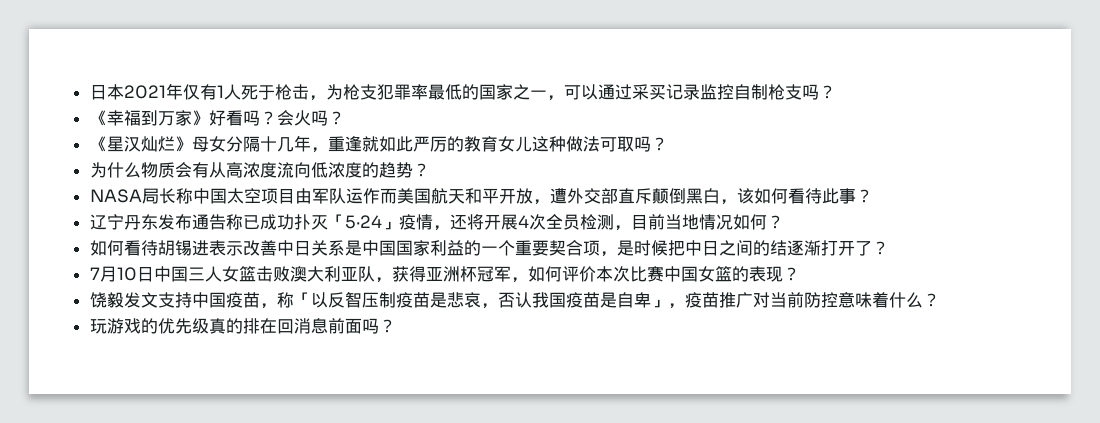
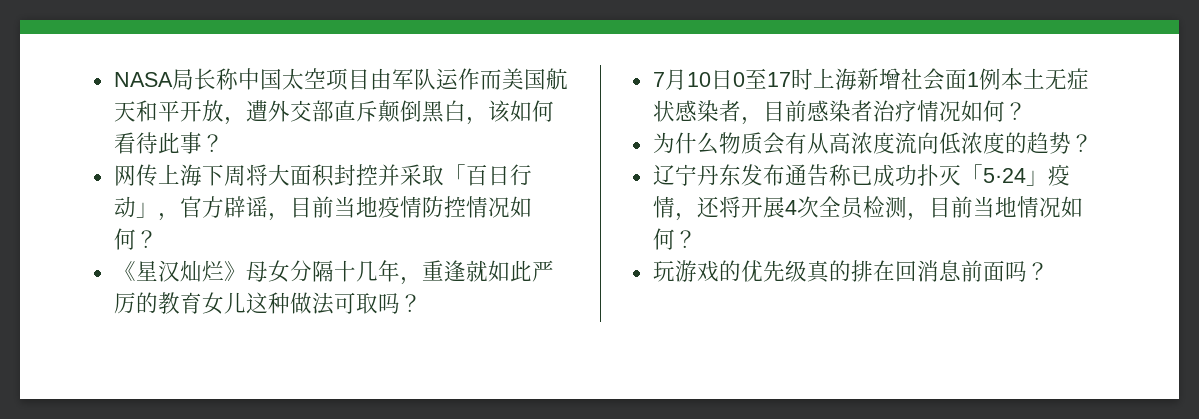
[89,83,836,101] [89,110,345,126] [89,135,668,153] [89,162,430,178] 日本2021年仅有1人死于枪击，为枪支犯罪率最低的国家之一，可以通过采买记录监控自制枪支吗？ // 《幸福到万家》好看吗？会火吗？ // 《星汉灿烂》母女分隔十几年，重逢就如此严厉的教育女儿这种做法可取吗？ // 为什么物质会有从高浓度流向低浓度的趋势？ // -> (113, 79) none
(873, 196) none -> [113,164,532,187] [113,196,532,221] [113,228,158,250] [113,260,554,285] [113,292,422,315] [652,68,1089,91] [652,100,1027,125] [652,132,1093,155] // 网传上海下周将大面积封控并采取「百日行动」，官方辟谣，目前当地疫情防控情况如何？ // 《星汉灿烂》母女分隔十几年，重逢就如此严厉的教育女儿这种做法可取吗？ // 7月10日0至17时上海新增社会面1例本土无症状感染者，目前感染者治疗情况如何？ // 为什么物质会有从高浓度流向低浓度的趋势？
[89,240,889,257] [89,266,800,283] [89,291,940,309] // 如何看待胡锡进表示改善中日关系是中国国家利益的一个重要契合项，是时候把中日之间的结逐渐打开了？ // 7月10日中国三人女篮击败澳大利亚队，获得亚洲杯冠军，如何评价本次比赛中国女篮的表现？ // 饶毅发文支持中国疫苗，称「以反智压制疫苗是悲哀，否认我国疫苗是自卑」，疫苗推广对当前防控意味着什么？ -> (697, 239) none

